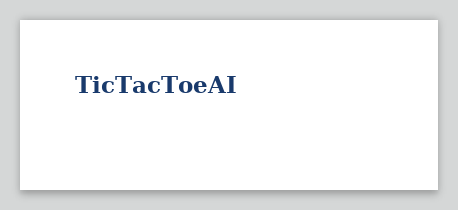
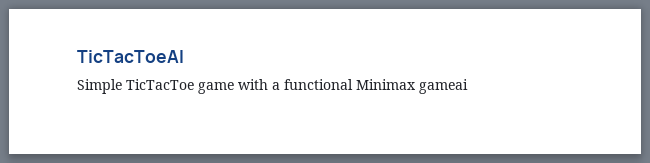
(237, 84) none -> [77,79,468,94] // Simple TicTacToe game with a functional Minimax gameai

